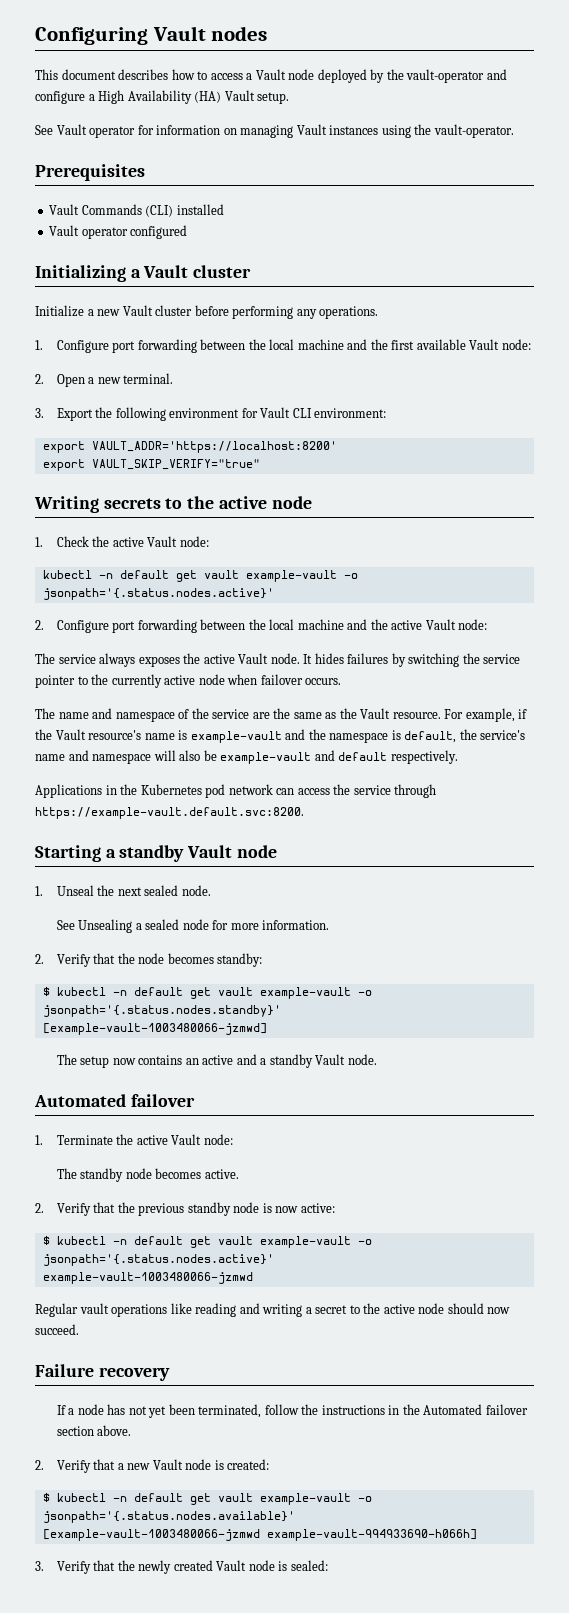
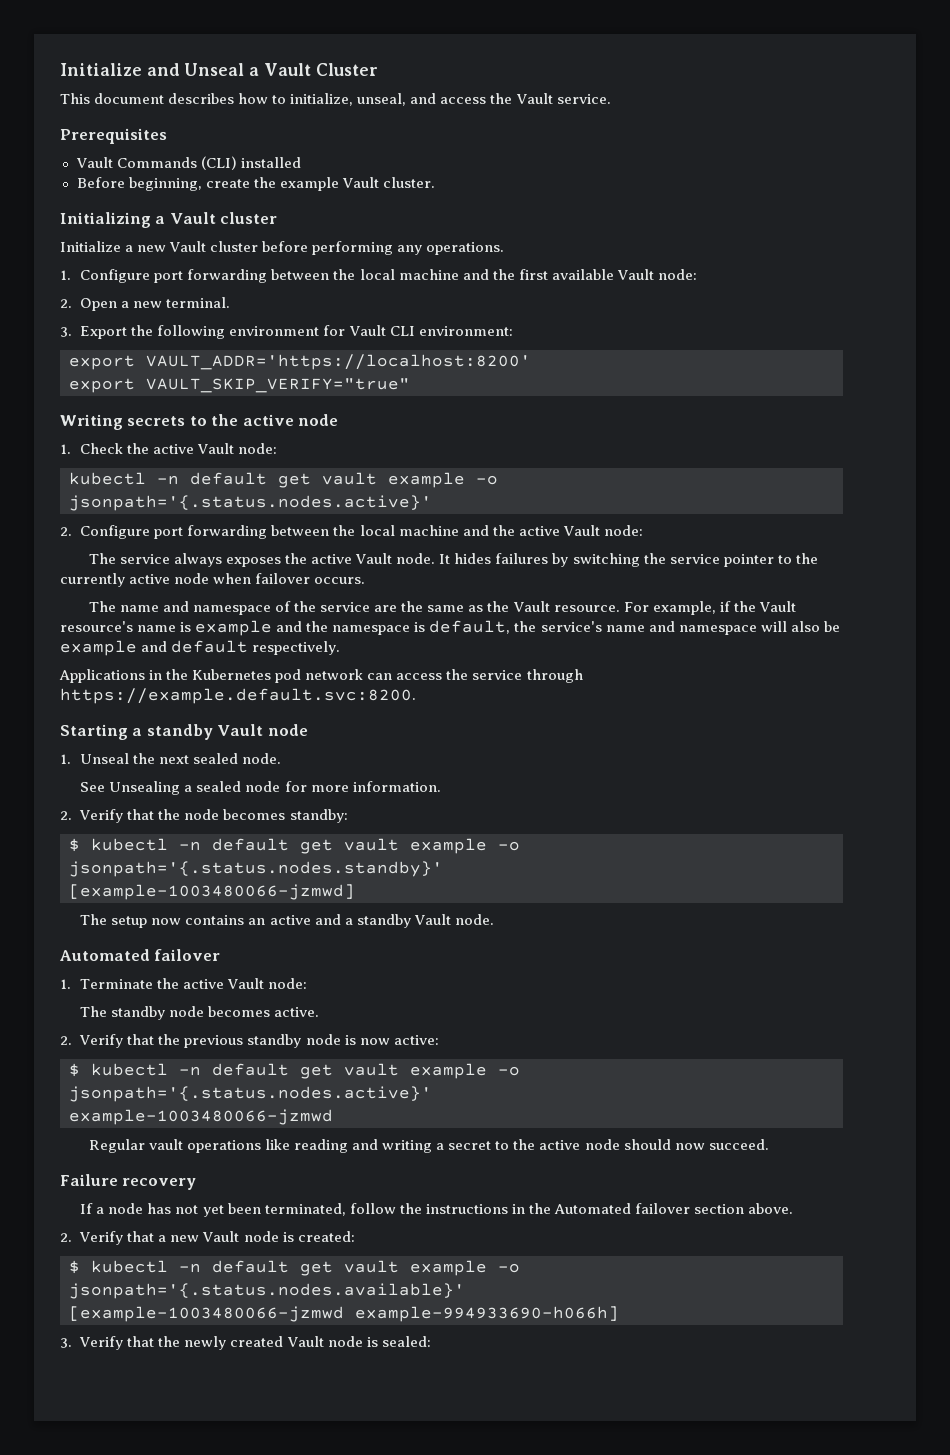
[35,26,268,45] Configuring Vault nodes -> [60,63,378,76] Initialize and Unseal a Vault Cluster
[210,69,507,83] [35,90,290,104] [35,124,514,138] access a Vault node deployed by the vault-operator and configure a High Availability (HA) Vault setup. // See Vault operator for information on managing Vault instances using the vault-operator. -> [290,93,611,106] initialize, unseal, and access the Vault service.
[49,225,188,239] Vault operator configured -> [76,177,435,191] Before beginning, create the example Vault cluster.
[245,570,337,582] example-vault -> [388,472,465,488] example
[190,731,282,743] example-vault -> [195,620,273,636] example
[220,752,312,764] example-vault -> [60,640,137,656] example
[35,807,304,819] https://example-vault.default.svc:8200. -> [60,688,416,704] https://example.default.svc:8200.
[259,987,351,999] example-vault -> [410,838,487,854] example
[42,1023,267,1035] [example-vault-1003480066-jzmwd] -> [69,884,355,900] [example-1003480066-jzmwd]
[259,1236,372,1248] [42,1254,274,1266] [42,1272,253,1284] example-vault -o jsonpath='{.status.nodes.active}' // example-vault-1003480066-jzmwd -> [410,1063,520,1079] [69,1086,432,1102] [69,1109,333,1125] example -o jsonpath='{.status.nodes.active}' // example-1003480066-jzmwd
[259,1493,351,1505] example-vault -> [410,1260,487,1276] example
[42,1529,477,1541] [example-vault-1003480066-jzmwd example-vault-994933690-h066h] -> [69,1306,619,1322] [example-1003480066-jzmwd example-994933690-h066h]

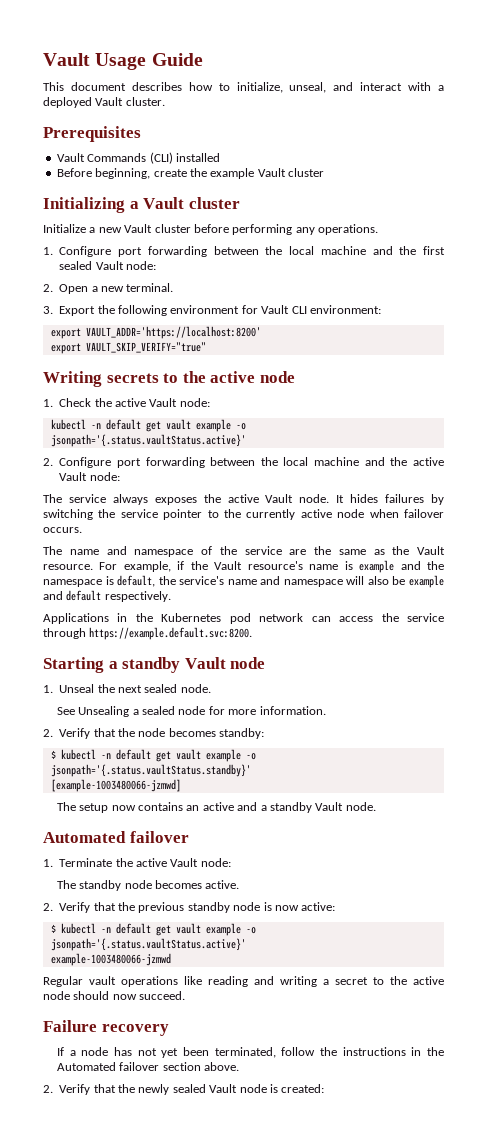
[60,63,378,76] Initialize and Unseal a Vault Cluster -> [43,53,203,70] Vault Usage Guide
[440,93,611,104] access the Vault service. -> [360,82,444,91] [43,97,165,108] interact with a deployed Vault cluster.
[382,177,435,188] cluster. -> [288,168,324,177] cluster
[551,269,614,280] available -> [59,261,93,270] sealed
[69,495,432,511] jsonpath='{.status.nodes.active}' -> [50,434,246,447] jsonpath='{.status.vaultStatus.active}'
[69,861,443,877] jsonpath='{.status.nodes.standby}' -> [50,764,251,777] jsonpath='{.status.vaultStatus.standby}'
[69,1086,432,1102] jsonpath='{.status.nodes.active}' -> [50,938,246,951] jsonpath='{.status.vaultStatus.active}'
[158,1235,200,1242] a new -> [118,1084,206,1095] the newly sealed
[69,1260,520,1276] [69,1283,465,1299] [69,1306,619,1322] [60,1336,431,1350] // $ kubectl -n default get vault example -o jsonpath='{.status.nodes.available}' // [example-1003480066-jzmwd example-994933690-h066h] // 3. Verify that the newly created Vault node is sealed: -> (325, 1088) none

